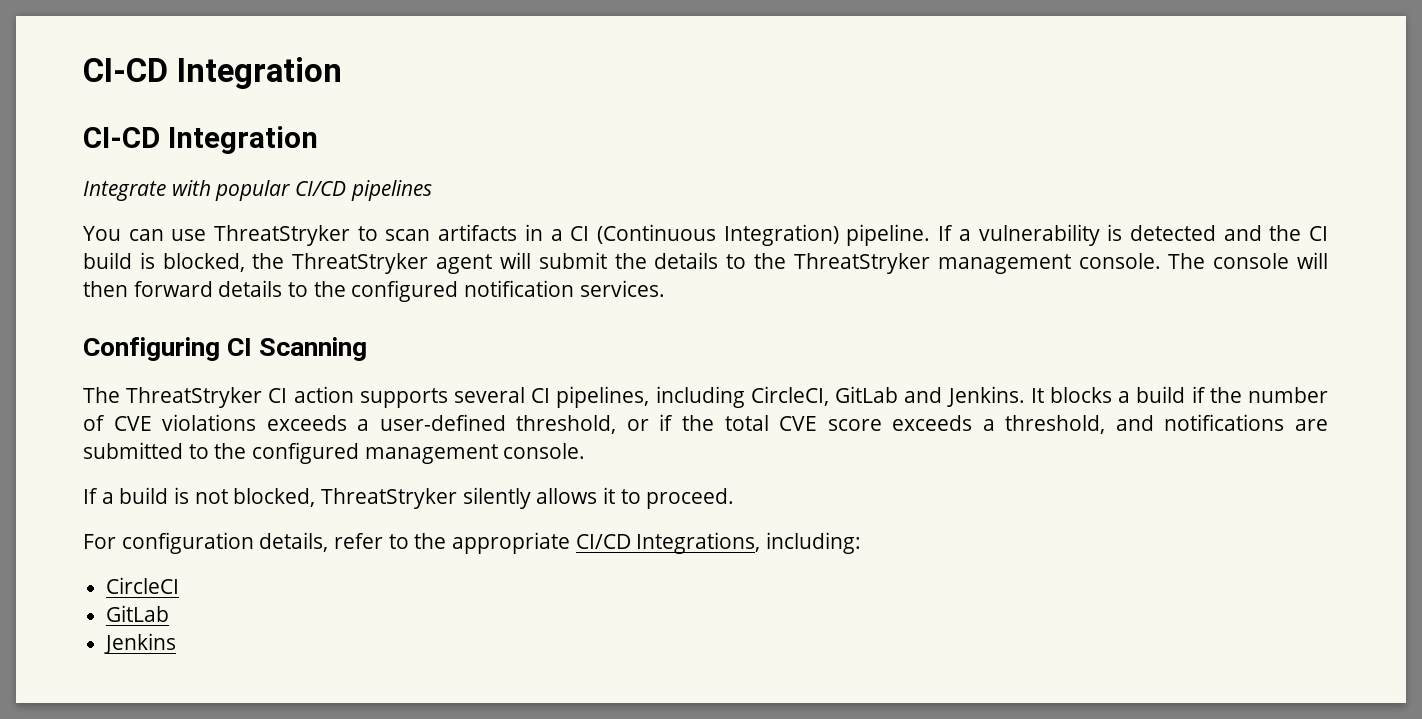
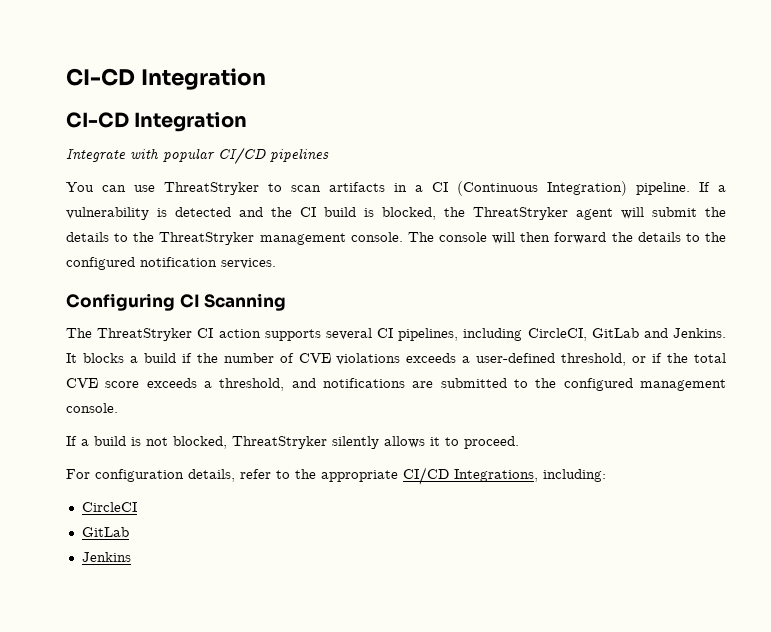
(213, 289) none -> [611,232,633,242] the

